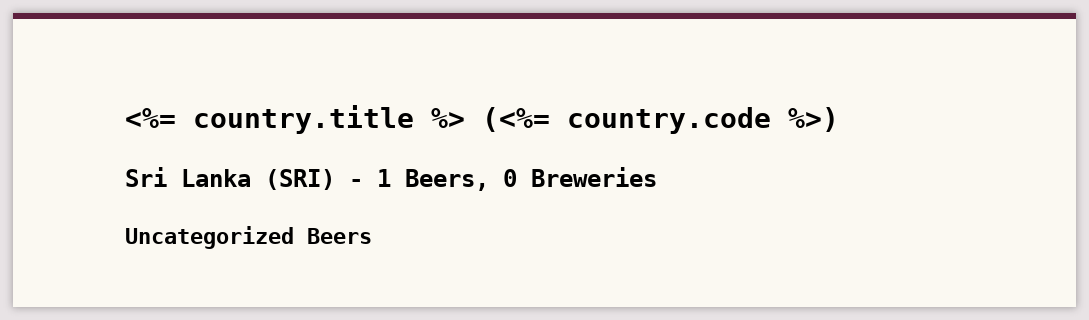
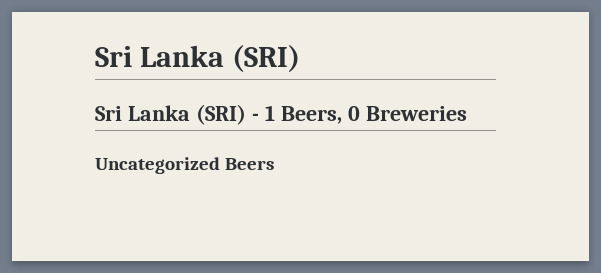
[125,105,839,134] <%= country.title %> (<%= country.code %>) -> [95,45,300,72] Sri Lanka (SRI)

